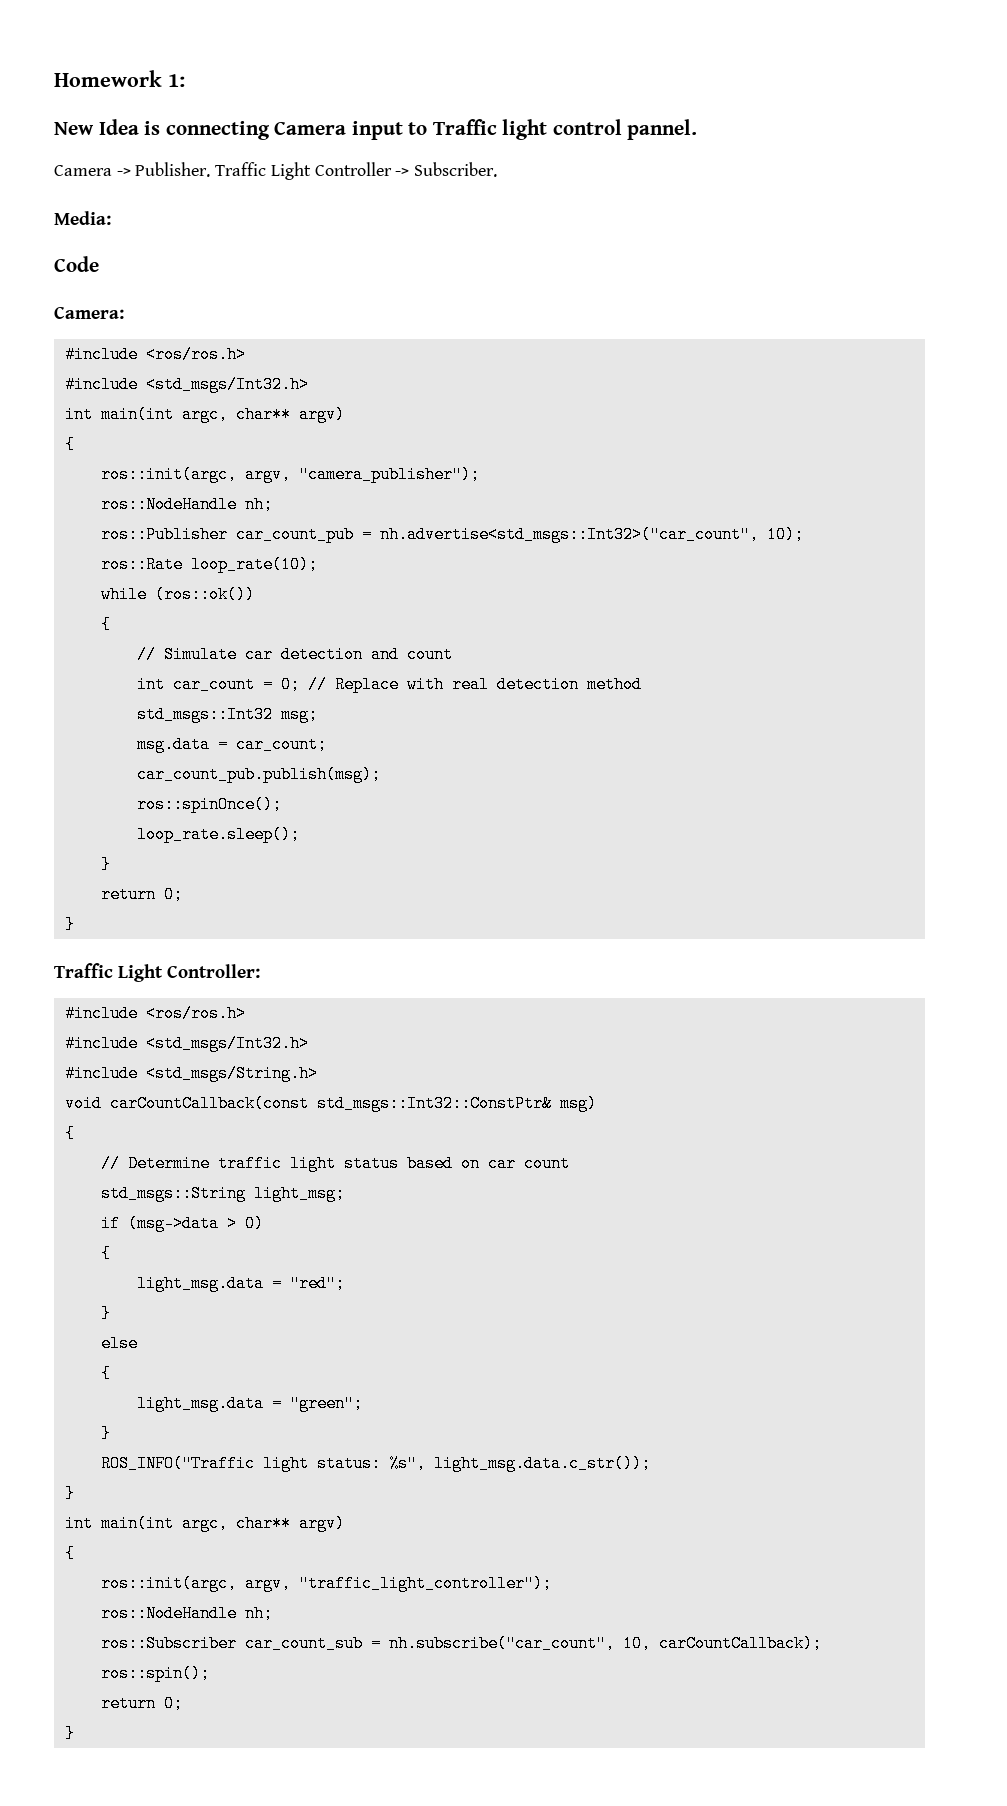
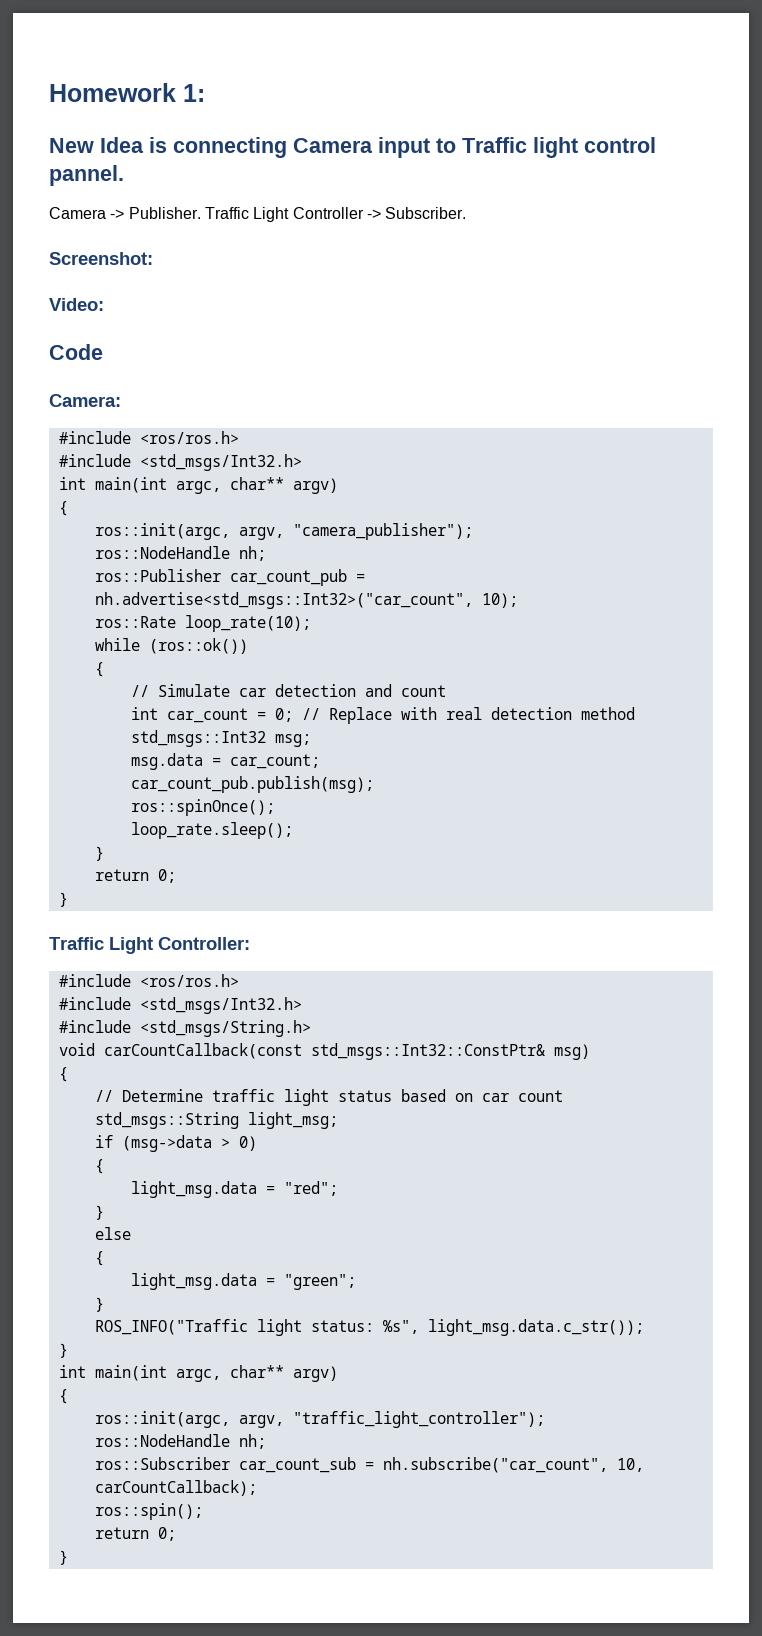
[54,211,111,225] Media: -> [49,252,153,265] [49,298,104,311] Screenshot: // Video:

